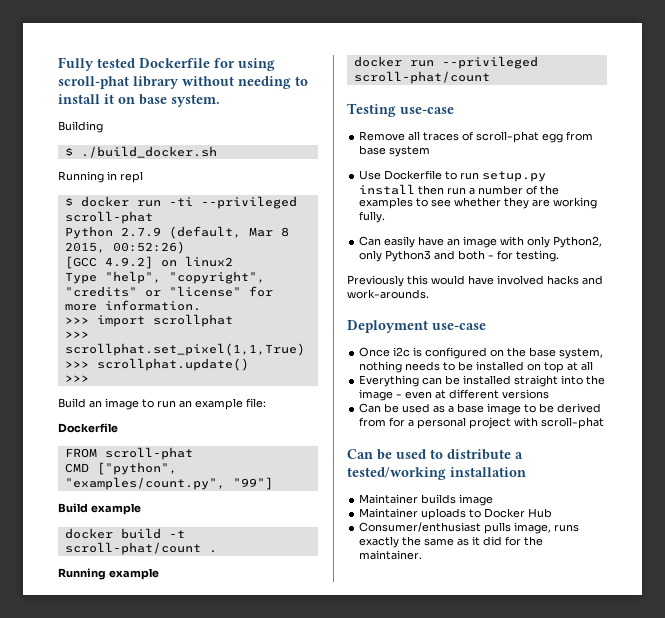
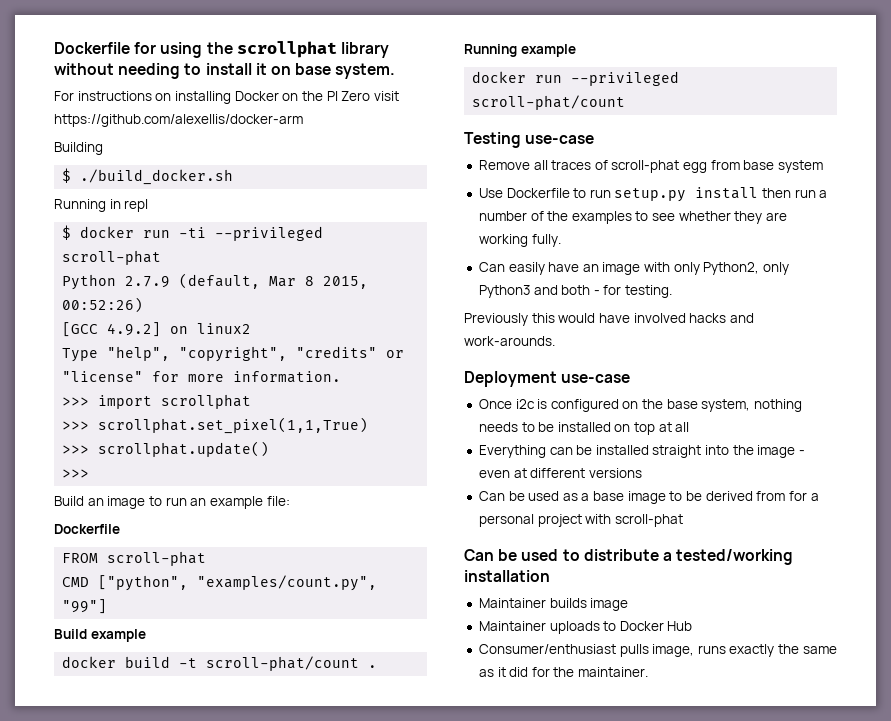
[58,57,135,71] Fully tested -> (54, 48) none
[58,76,129,89] scroll-phat -> [206,41,337,58] the scrollphat
(220, 100) none -> [54,91,399,104] [54,114,303,127] // For instructions on installing Docker on the PI Zero visit https://github.com/alexellis/docker-arm

